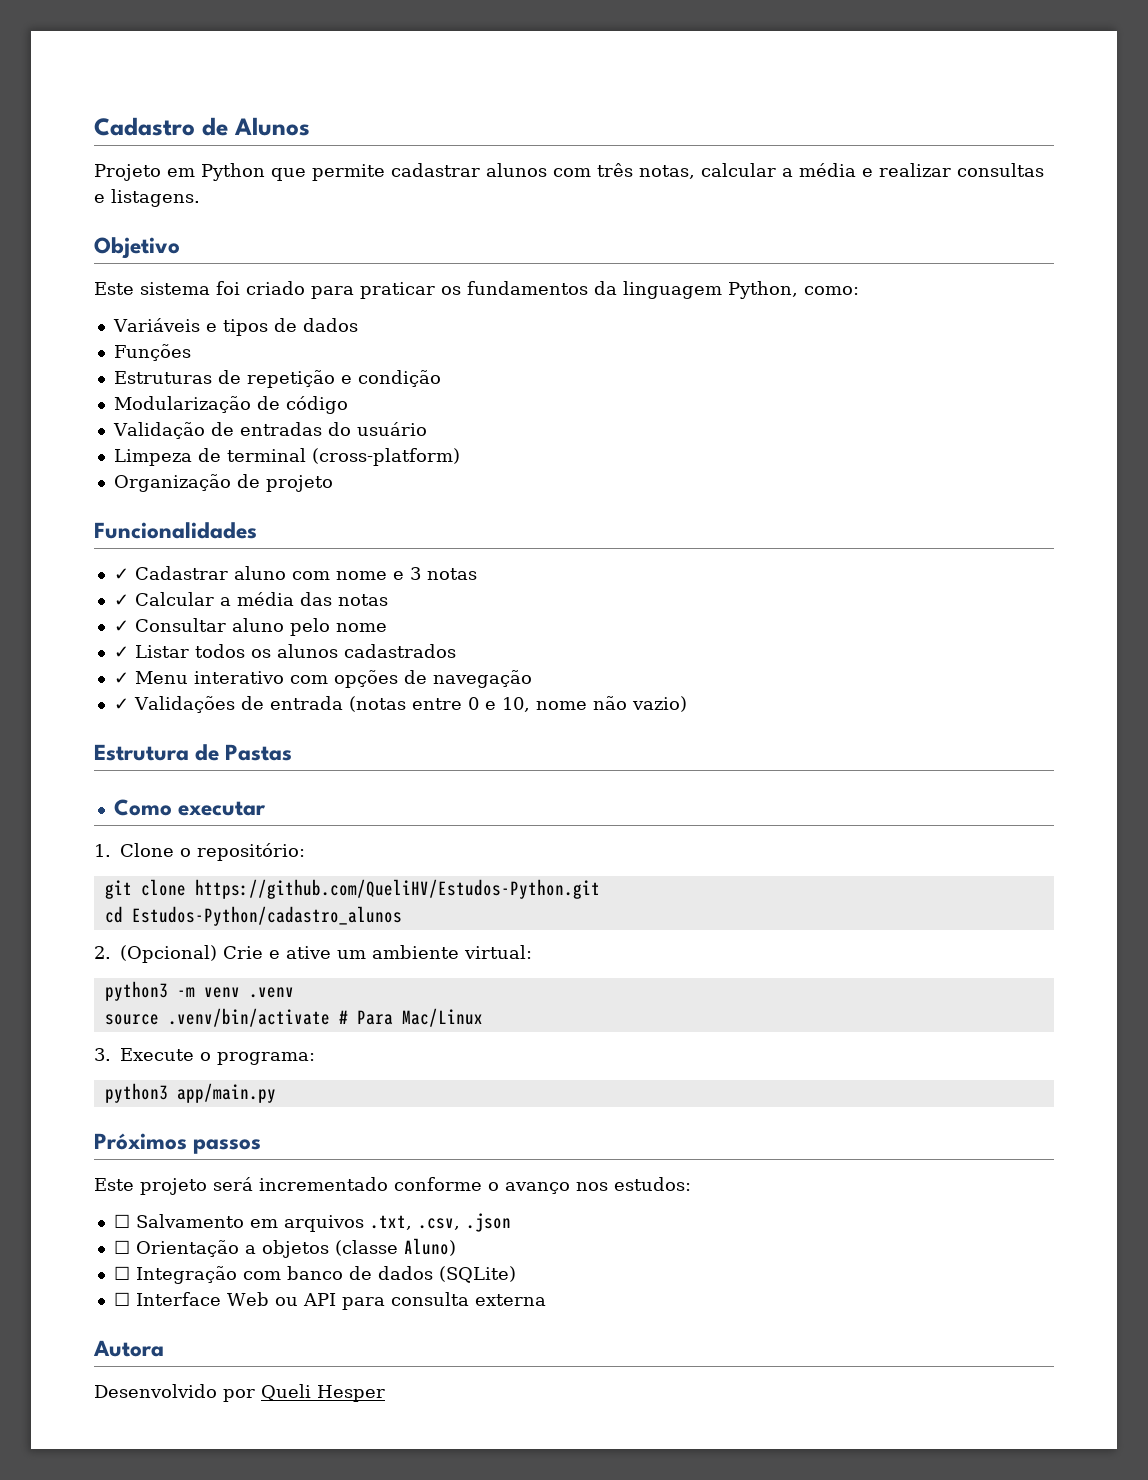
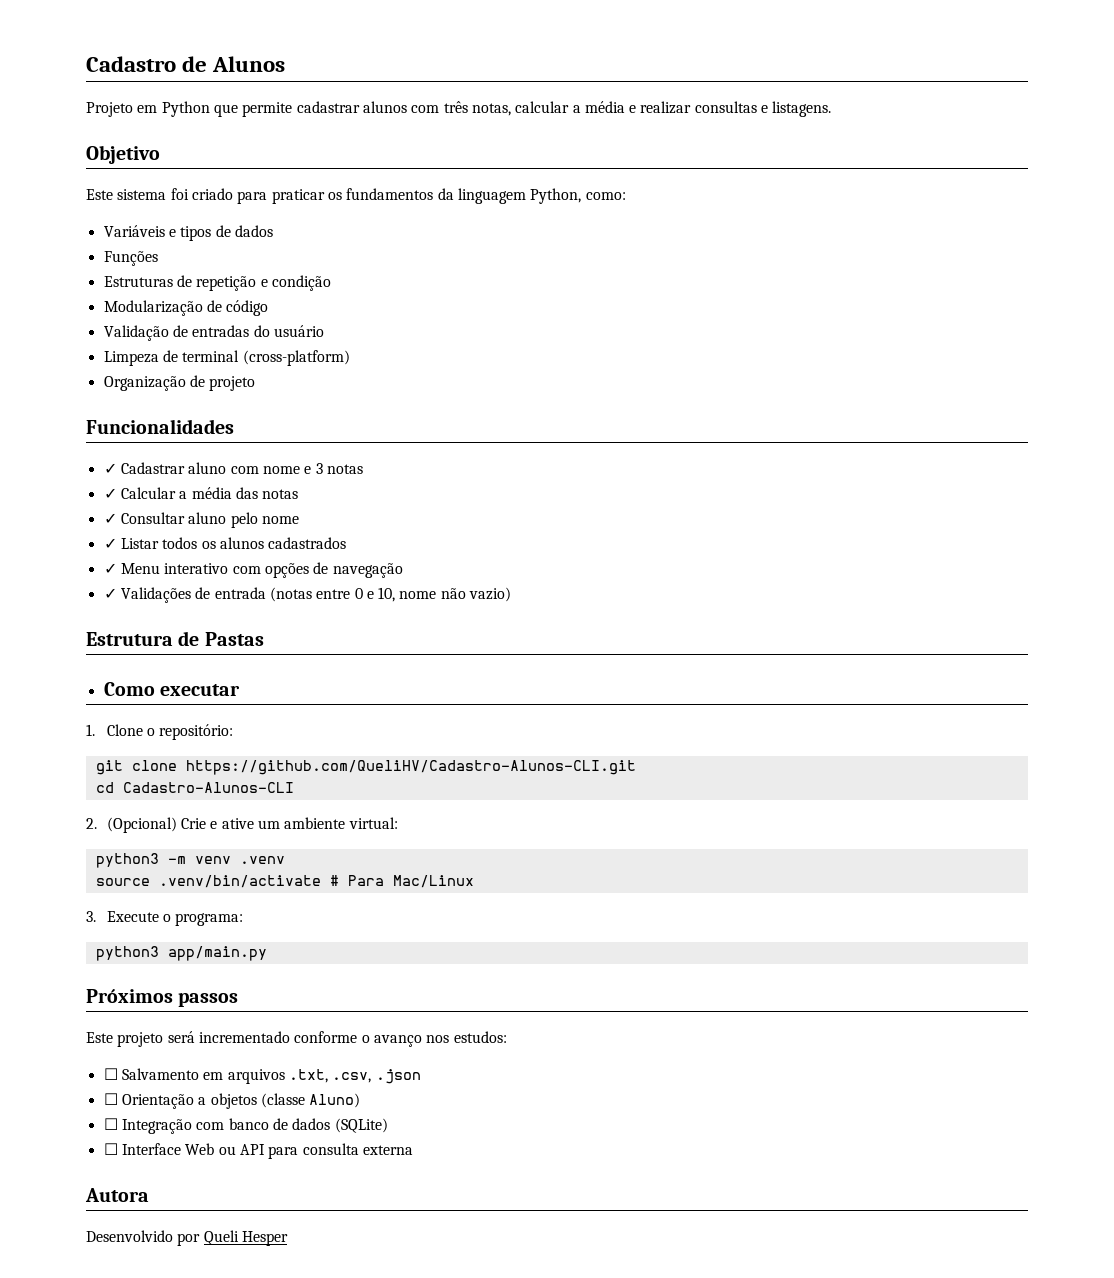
[194,879,600,899] https://github.com/QueliHV/Estudos-Python.git -> [185,760,636,775] https://github.com/QueliHV/Cadastro-Alunos-CLI.git
[131,906,402,926] Estudos-Python/cadastro_alunos -> [122,782,294,793] Cadastro-Alunos-CLI

